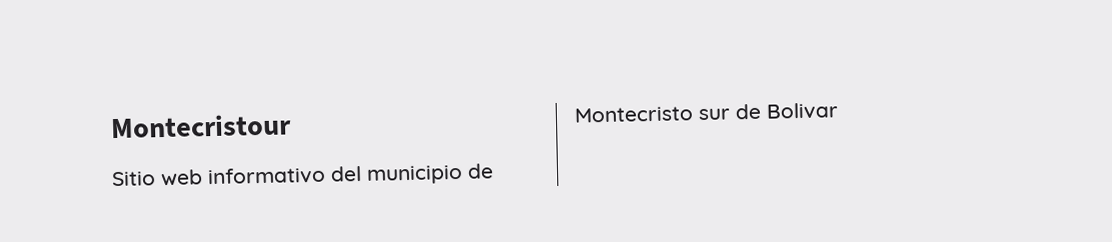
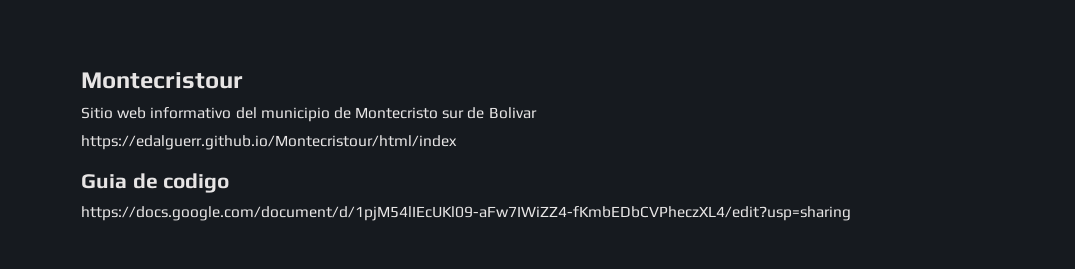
(839, 111) none -> [81,135,457,150] [81,173,230,193] [81,206,851,221] // https://edalguerr.github.io/Montecristour/html/index // Guia de codigo // https://docs.google.com/document/d/1pjM54lIEcUKl09-aFw7IWiZZ4-fKmbEDbCVPheczXL4/edit?usp=sharing

